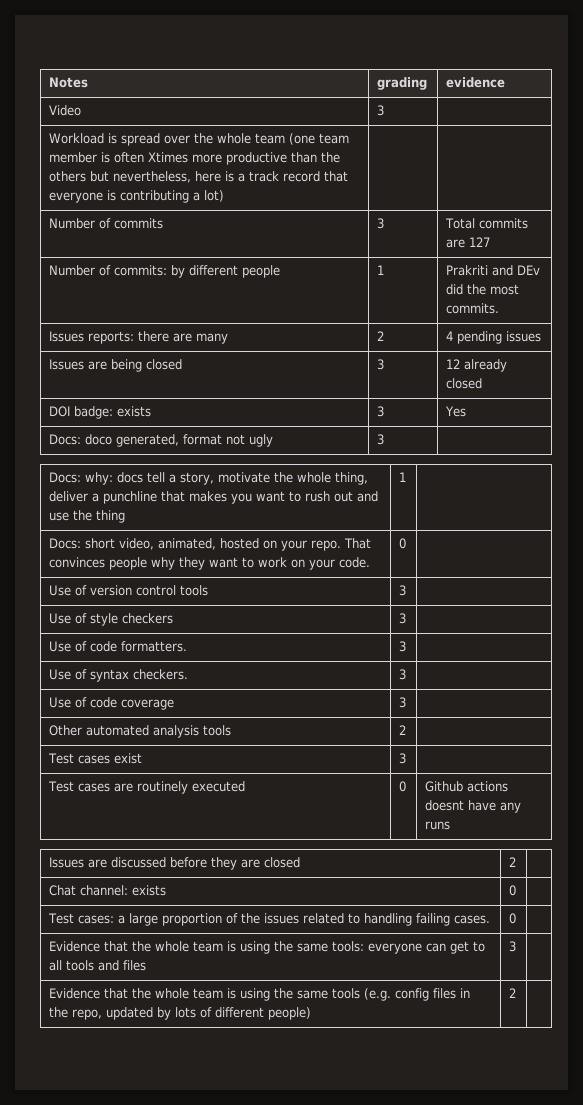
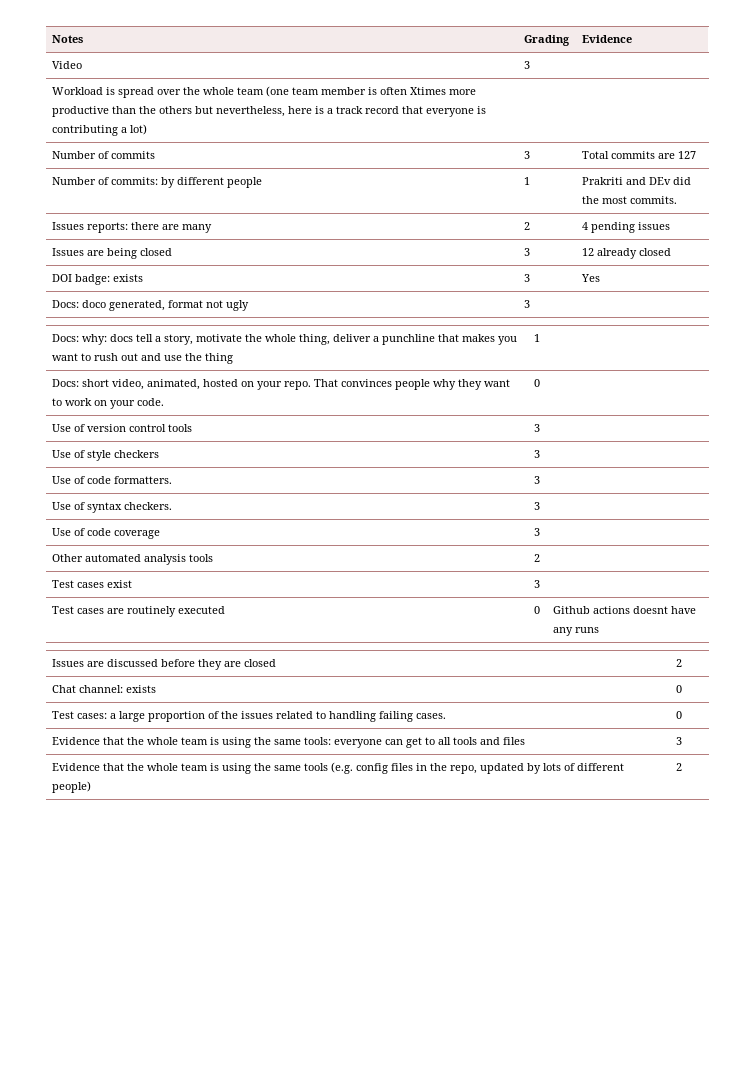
[376,77,427,90] [445,77,505,88] grading | evidence -> [524,35,571,46] [582,35,633,43] Grading | Evidence

